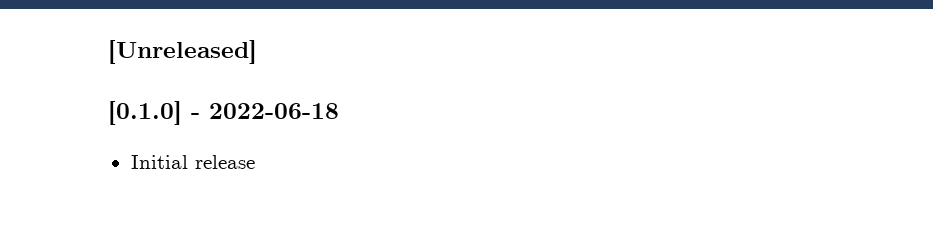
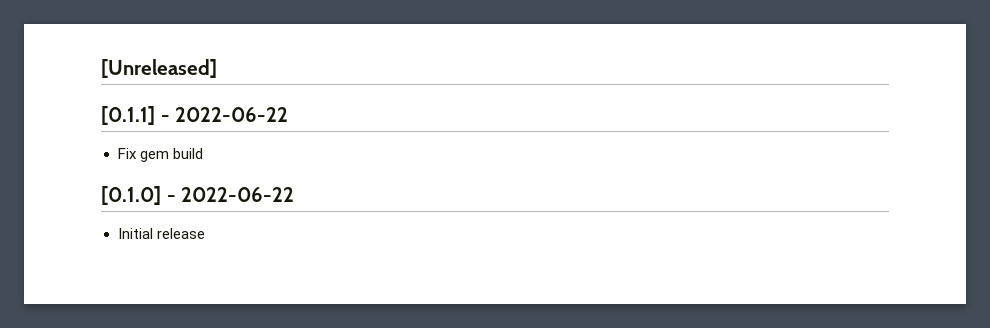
(257, 52) none -> [101,106,289,125] [117,148,203,162] // [0.1.1] - 2022-06-22 // Fix gem build
[209,103,339,119] 2022-06-18 -> [181,187,295,202] 2022-06-22

